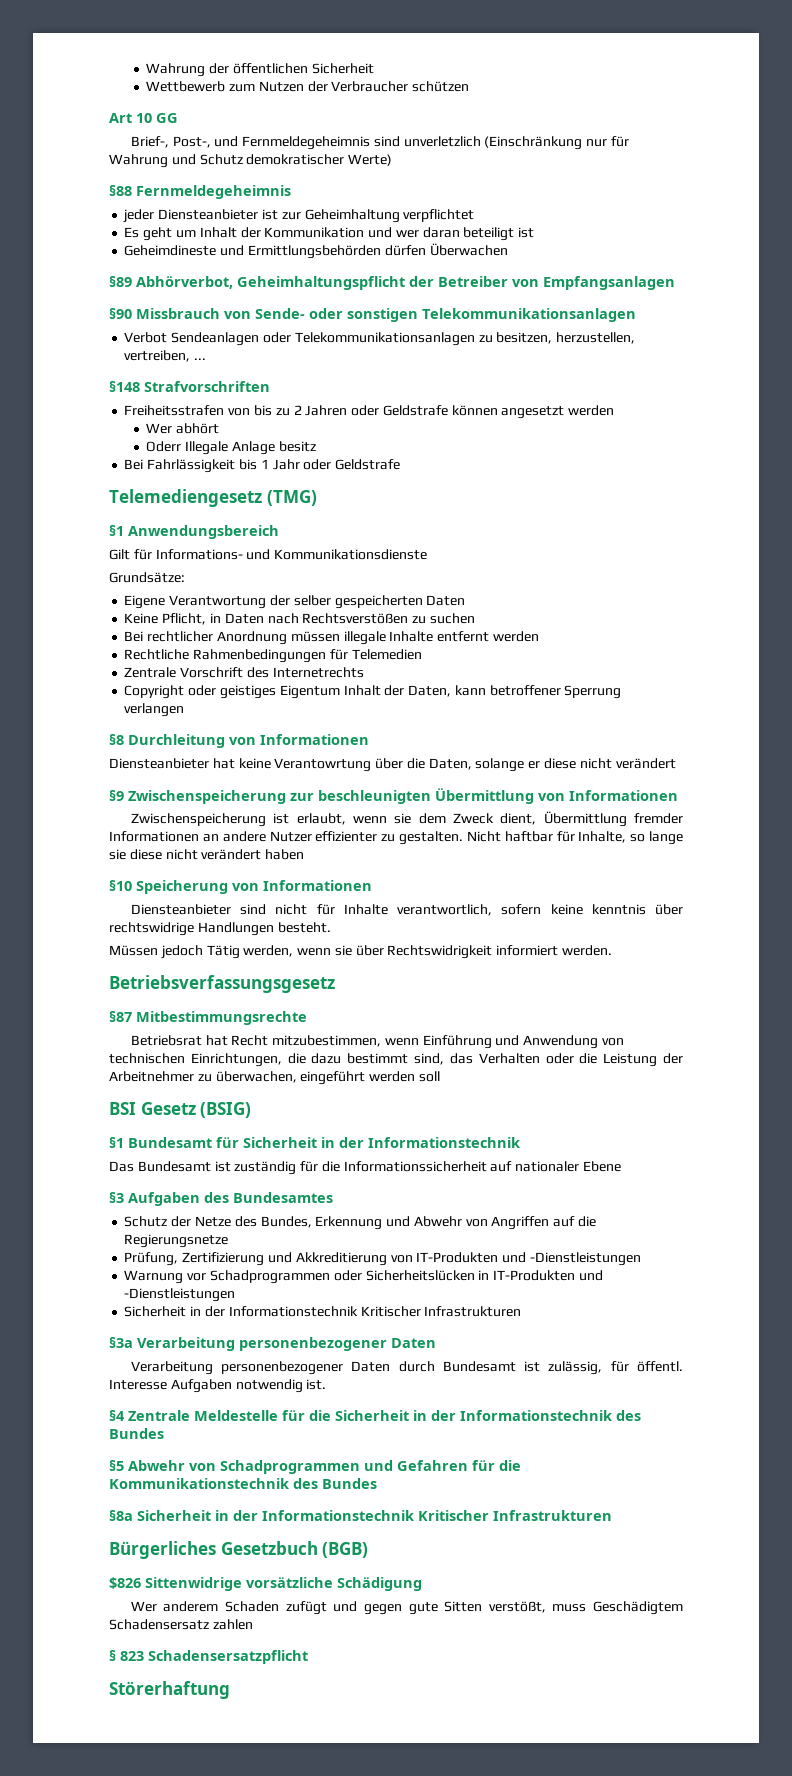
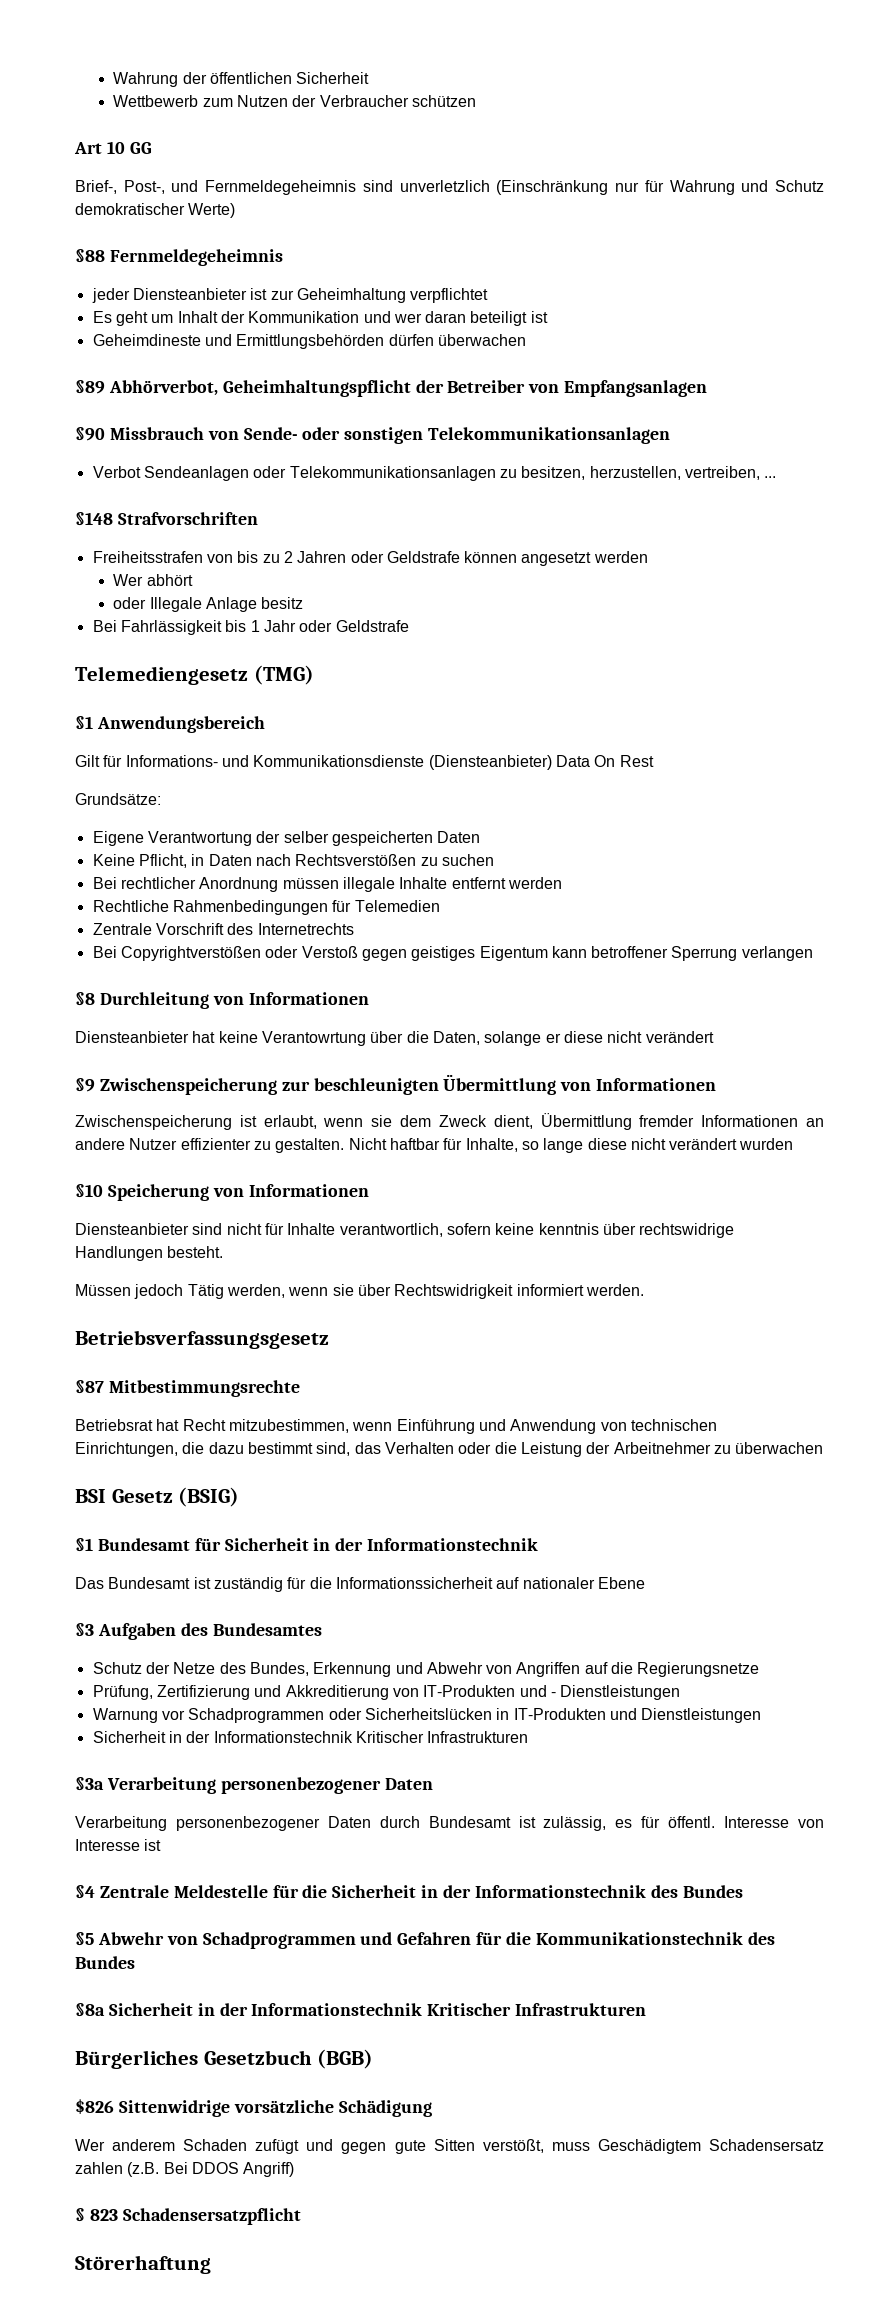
[429,243,508,256] Überwachen -> [437,334,526,346] überwachen
[146,441,182,452] Oderr -> [113,597,147,609] oder
(428, 554) none -> [428,755,654,770] (Diensteanbieter) Data On Rest
[124,685,452,699] Copyright oder geistiges Eigentum Inhalt der Daten, -> [92,946,548,961] Bei Copyrightverstößen oder Verstoß gegen geistiges Eigentum
[109,849,305,860] sie diese nicht verändert haben -> [587,1138,794,1150] diese nicht verändert wurden
[215,1071,440,1085] überwachen, eingeführt werden soll -> [735,1442,824,1454] überwachen
[529,1252,641,1266] -Dienstleistungen -> [550,1685,681,1700] - Dienstleistungen
[124,1288,236,1302] -Dienstleistungen -> [641,1708,762,1723] Dienstleistungen
(603, 1368) none -> [615,1819,633,1828] es
[170,1379,327,1393] Aufgaben notwendig ist. -> [797,1819,824,1828] [75,1839,162,1851] von Interesse ist
(253, 1624) none -> [127,2162,295,2177] (z.B. Bei DDOS Angriff)

